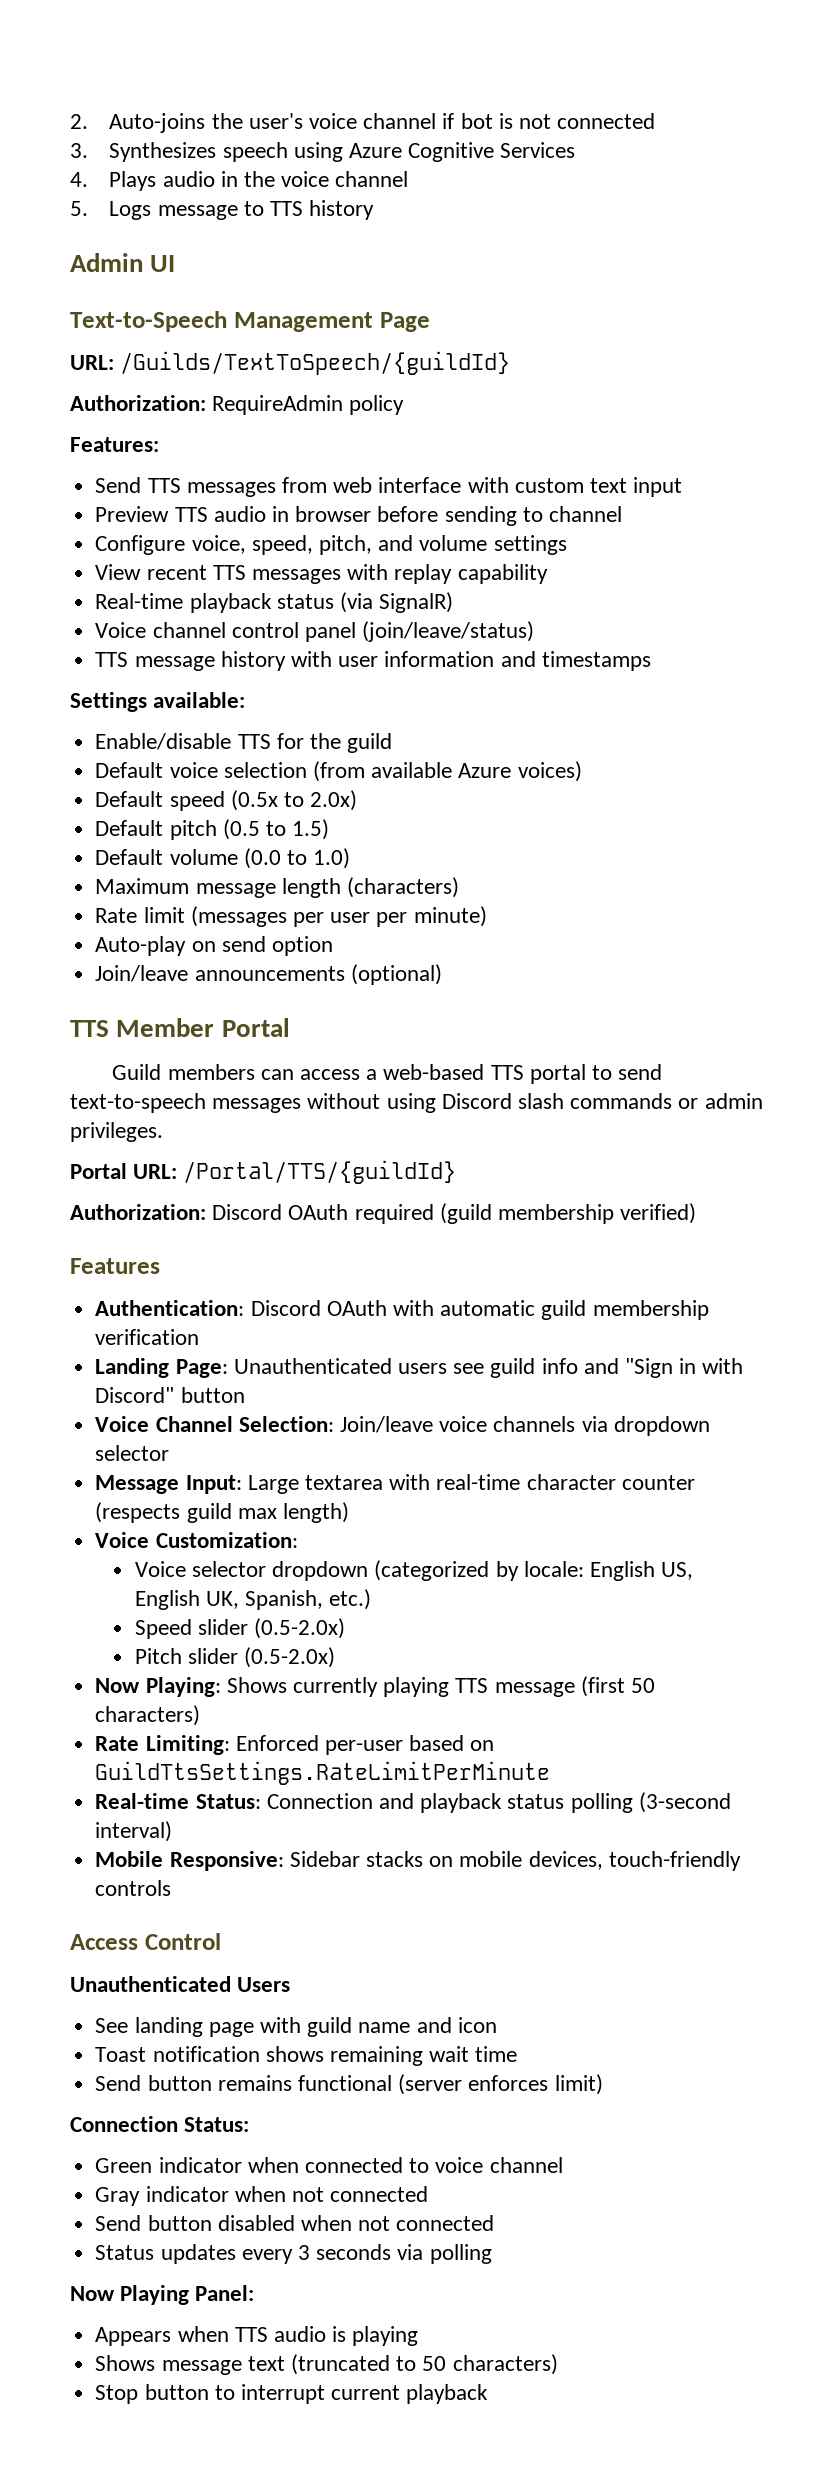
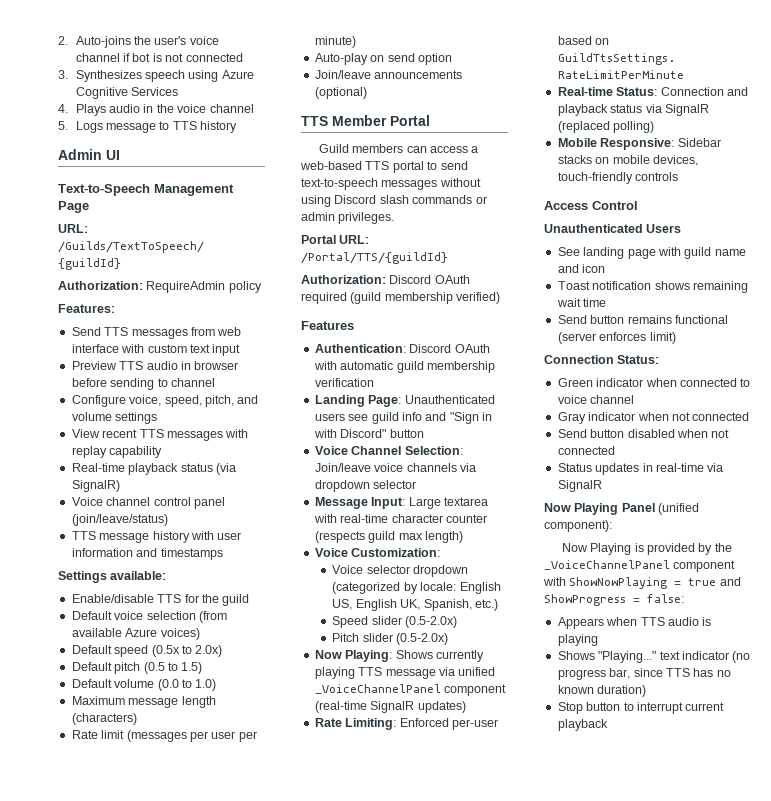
[580,1676,655,1697] [95,1705,201,1726] (first 50 characters) -> [438,667,496,676] [314,684,507,696] [314,701,466,713] via unified _VoiceChannelPanel component (real-time SignalR updates)
[570,1792,731,1813] [95,1821,173,1842] polling (3-second interval) -> [645,104,709,116] [557,121,655,133] via SignalR (replaced polling)
[241,2244,492,2264] [70,2285,255,2305] every 3 seconds via polling // Now Playing Panel: -> [642,463,724,472] [557,480,602,492] [544,503,700,515] [544,520,612,532] [561,543,732,555] [544,560,736,572] [543,577,741,589] [544,594,684,606] in real-time via SignalR // Now Playing Panel (unified component): // Now Playing is provided by the _VoiceChannelPanel component with ShowNowPlaying = true and ShowProgress = false:
[161,2354,558,2375] message text (truncated to 50 characters) -> [598,651,751,663] [557,668,731,680] [557,685,647,697] "Playing..." text indicator (no progress bar, since TTS has no known duration)

